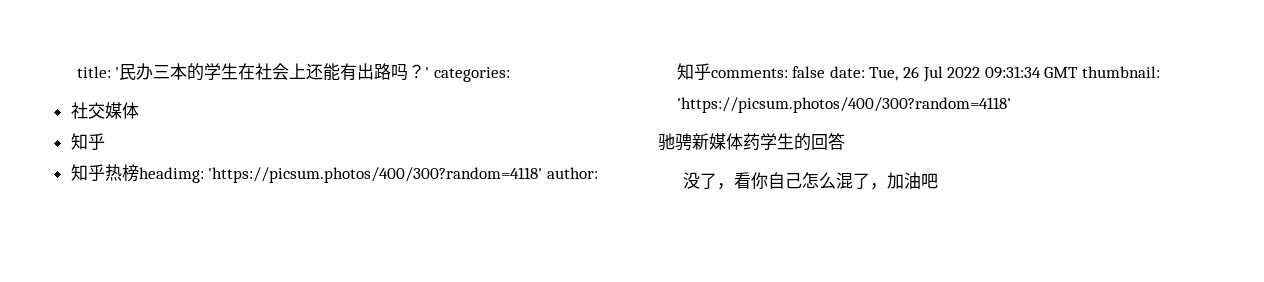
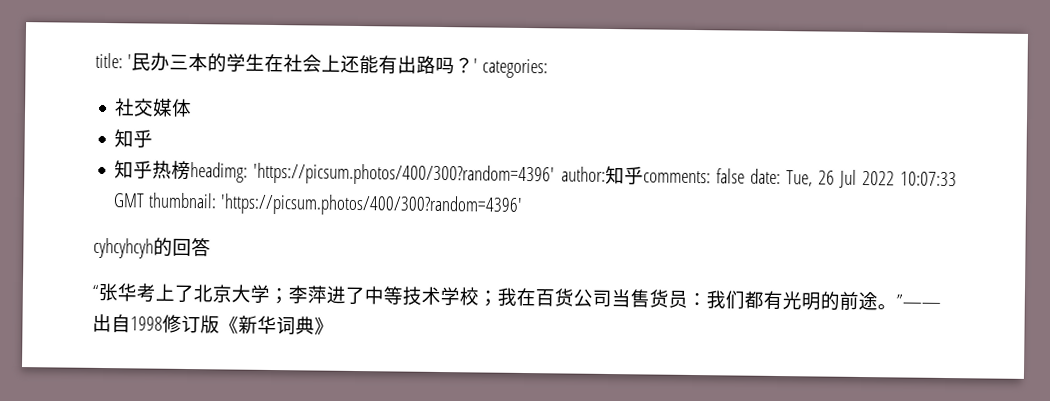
[208,167,543,183] 'https://picsum.photos/400/300?random=4118' -> [253,162,556,187] 'https://picsum.photos/400/300?random=4396'
[984,66,1041,79] 09:31:34 -> [899,171,957,187] 10:07:33
[676,97,1011,113] [658,132,845,151] [682,172,938,190] 'https://picsum.photos/400/300?random=4118' // 驰骋新媒体药学生的回答 // 没了，看你自己怎么混了，加油吧 -> [220,193,524,217] [93,237,211,259] [92,282,941,311] [92,313,334,335] 'https://picsum.photos/400/300?random=4396' // cyhcyhcyh的回答 // “张华考上了北京大学；李萍进了中等技术学校；我在百货公司当售货员：我们都有光明的前途。”——出自1998修订版《新华词典》

